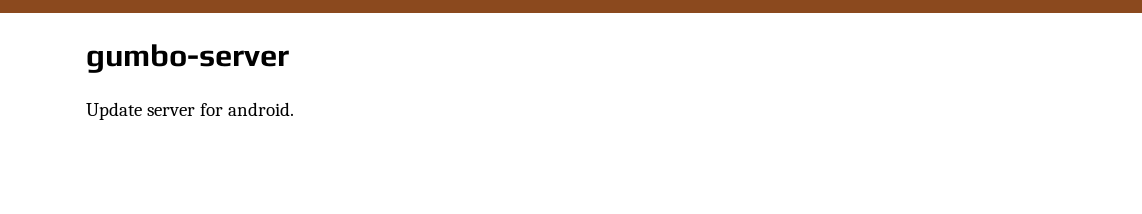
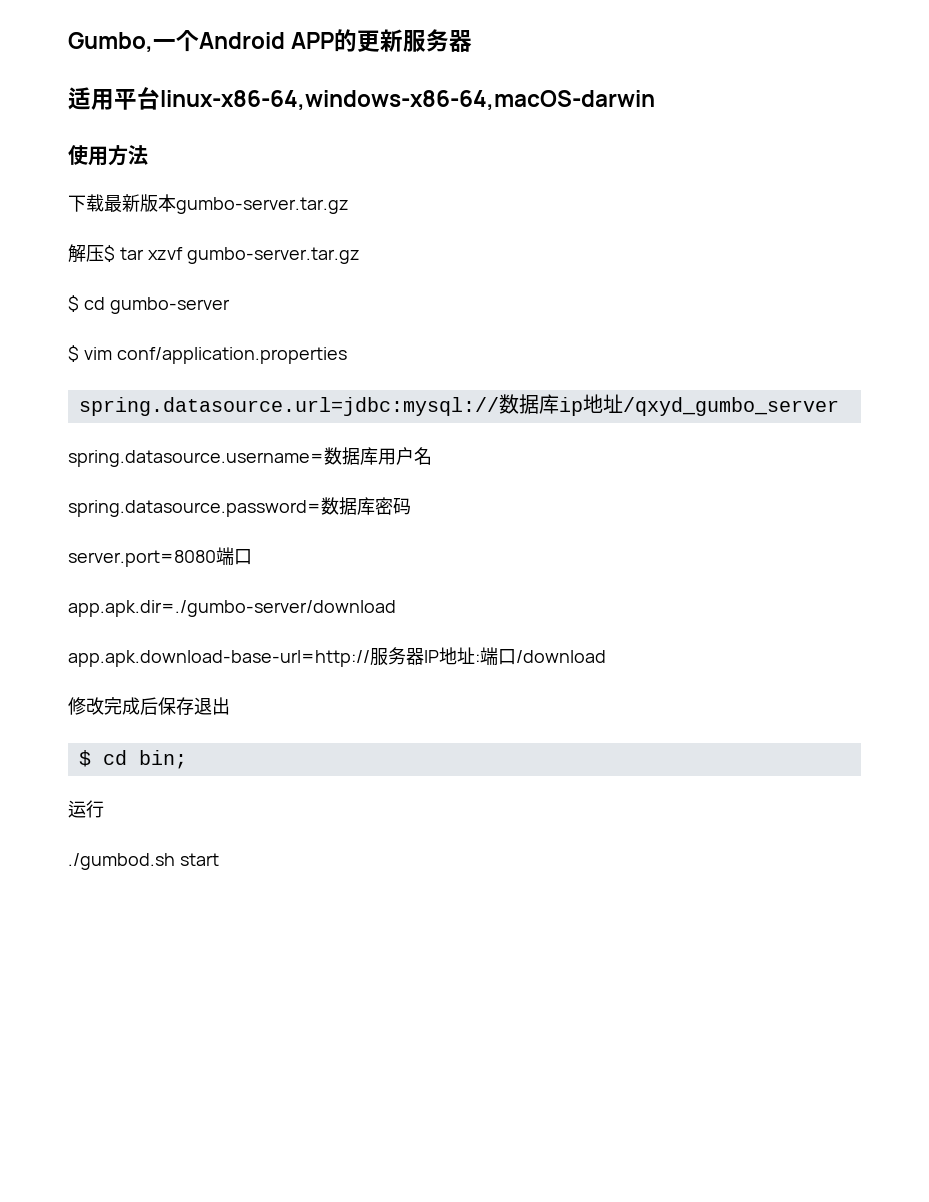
[86,44,289,73] [86,102,295,120] gumbo-server // Update server for android. -> [68,29,473,53] [68,87,655,111] [68,145,148,166] [68,194,349,214] [68,244,360,264] [68,295,230,314] [68,345,347,364] [78,394,839,416] [68,447,432,467] [68,497,411,517] [68,547,252,567] [68,600,396,617] [68,647,606,667] [68,697,230,715] [78,750,187,769] [68,800,104,818] [68,853,219,870] Gumbo,一个Android APP的更新服务器 // 适用平台linux-x86-64,windows-x86-64,macOS-darwin // 使用方法 // 下载最新版本gumbo-server.tar.gz // 解压$ tar xzvf gumbo-server.tar.gz // $ cd gumbo-server // $ vim conf/application.properties // spring.datasource.url=jdbc:mysql://数据库ip地址/qxyd_gumbo_server // spring.datasource.username=数据库用户名 // spring.datasource.password=数据库密码 // server.port=8080端口 // app.apk.dir=./gumbo-server/download // app.apk.download-base-url=http://服务器IP地址:端口/download // 修改完成后保存退出 // $ cd bin; // 运行 // ./gumbod.sh start

